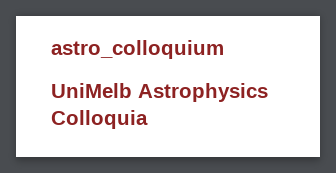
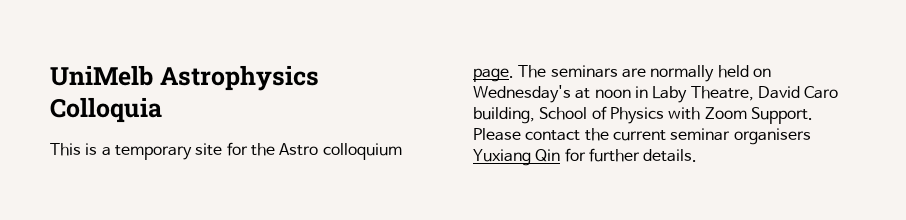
[51,40,224,59] astro_colloquium // -> (50, 75) none
(148, 119) none -> [50,142,402,160] [473,65,771,82] [473,85,839,103] [473,106,813,124] [473,128,811,145] [473,148,698,166] // This is a temporary site for the Astro colloquium page. The seminars are normally held on Wednesday's at noon in Laby Theatre, David Caro building, School of Physics with Zoom Support. Please contact the current seminar organisers Yuxiang Qin for further details.

